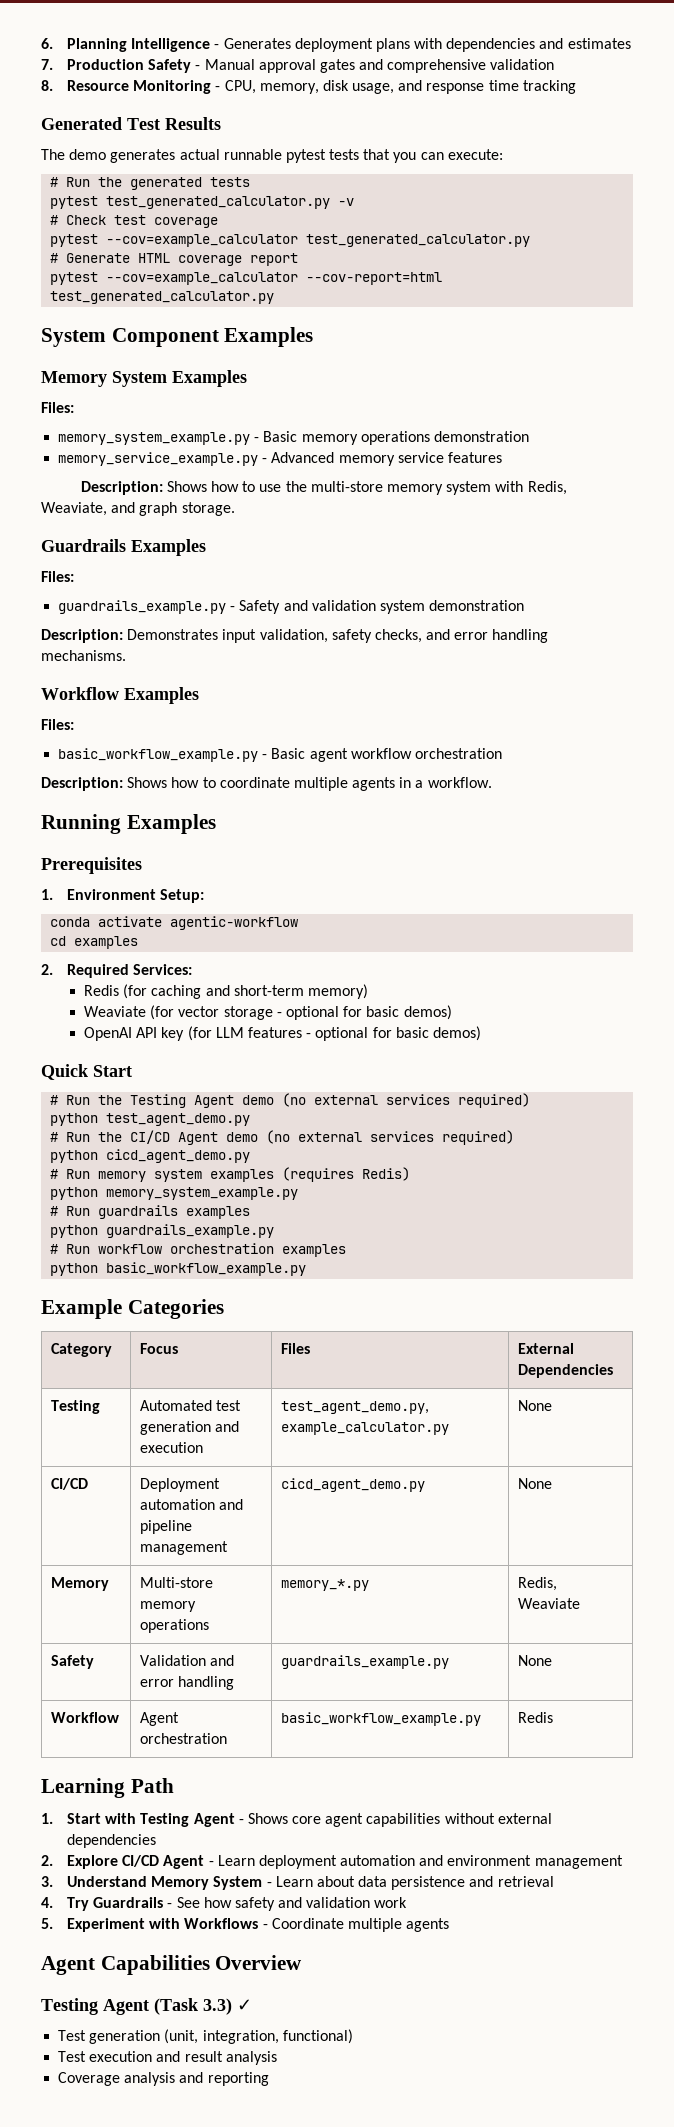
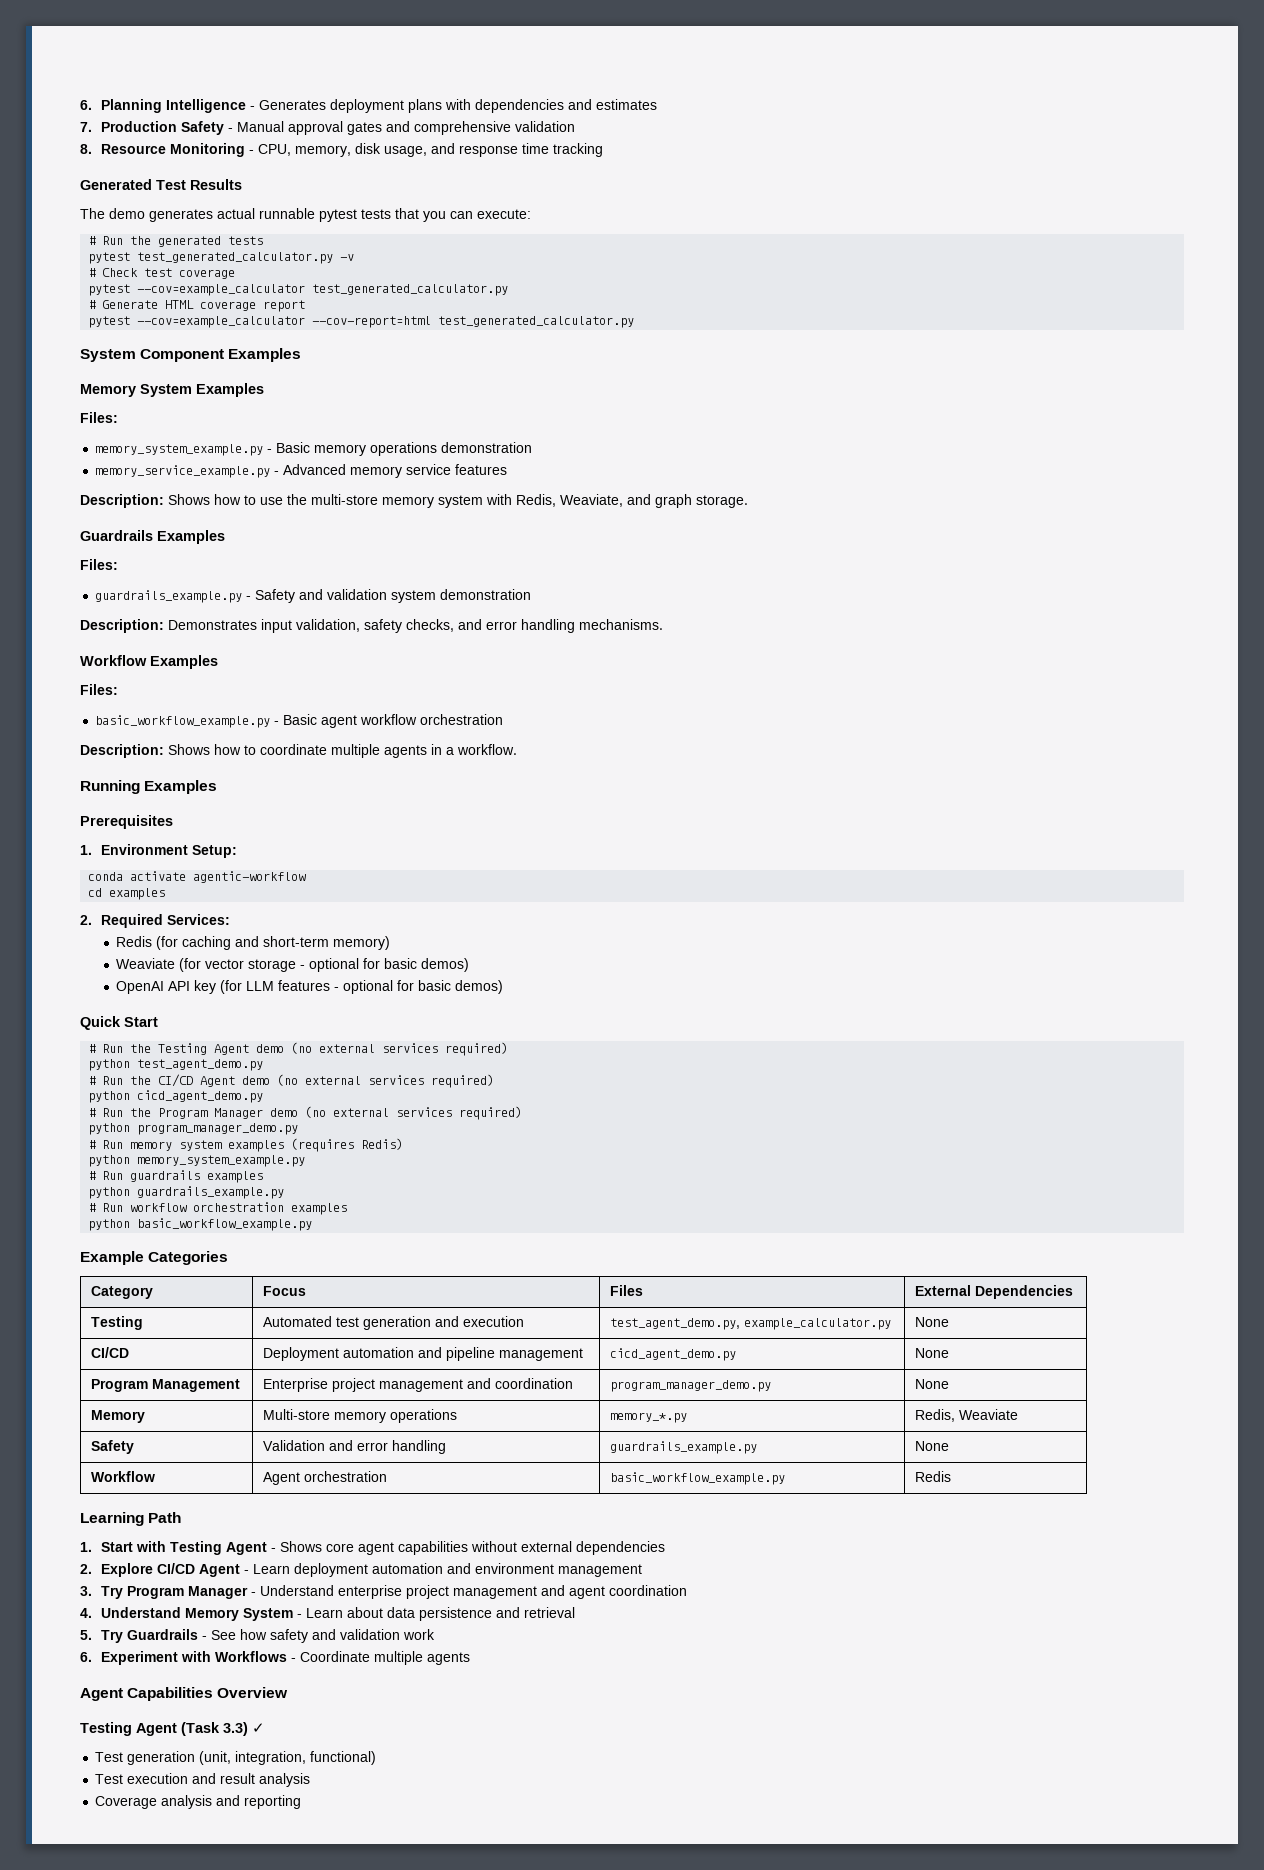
(251, 1156) none -> [88,1106,523,1120] [88,1123,299,1135] // # Run the Program Manager demo (no external services required) // python program_manager_demo.py
(553, 1483) none -> [91,1379,241,1392] [263,1378,574,1392] [610,1380,772,1392] [915,1379,950,1389] // Program Management | Enterprise project management and coordination | program_manager_demo.py | None
(53, 1881) none -> [100,1585,687,1599] [80,1608,92,1618] Try Program Manager - Understand enterprise project management and agent coordination // 4.
[41,1897,53,1908] 4. -> [80,1630,92,1640] 5.
[41,1918,53,1929] 5. -> [80,1652,92,1662] 6.

